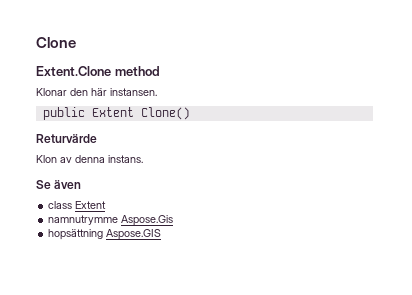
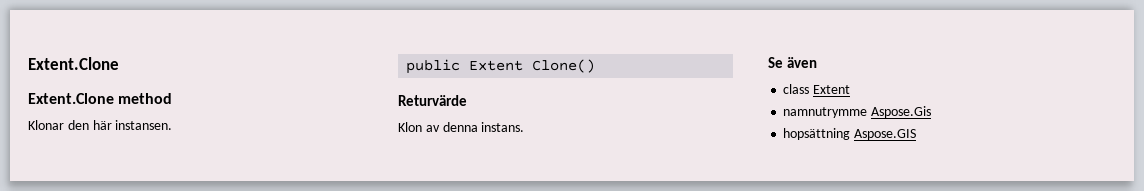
[36,37,76,48] Clone -> [28,57,119,70] Extent.Clone

